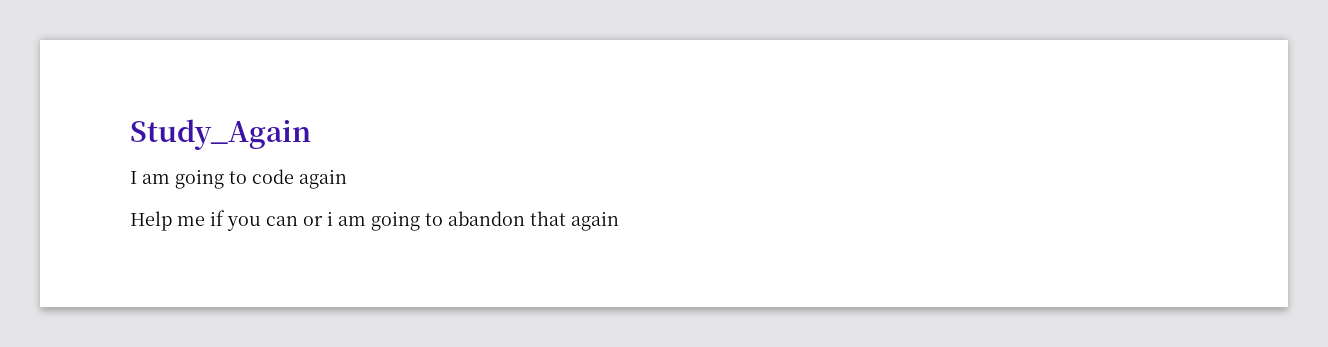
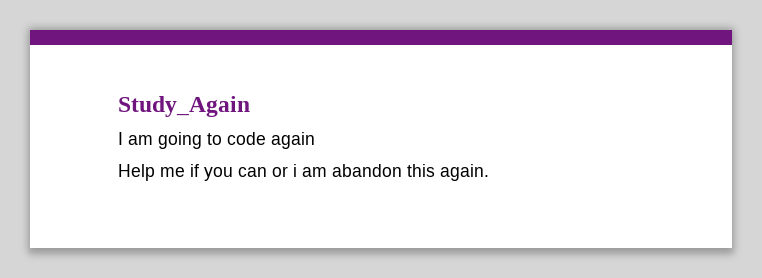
[371,211,619,231] going to abandon that again -> [332,164,489,181] abandon this again.

